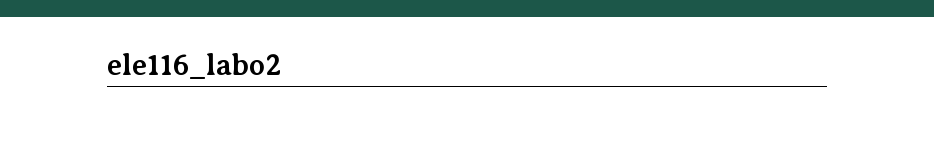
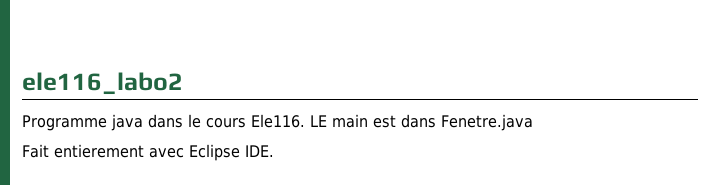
(282, 66) none -> [22,114,533,131] [22,144,274,161] // Programme java dans le cours Ele116. LE main est dans Fenetre.java // Fait entierement avec Eclipse IDE.

